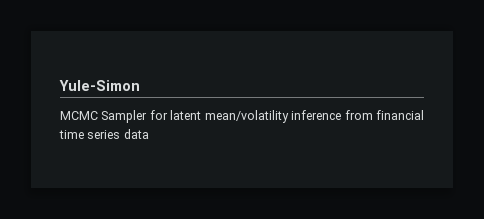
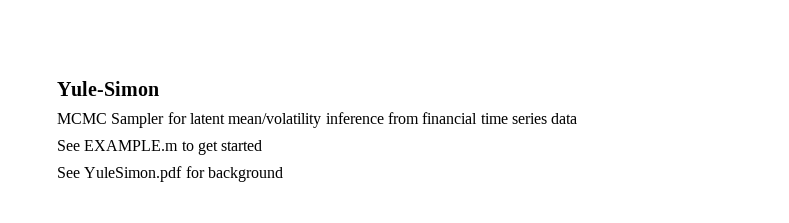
(149, 134) none -> [57,140,263,155] [57,166,283,182] // See EXAMPLE.m to get started // See YuleSimon.pdf for background

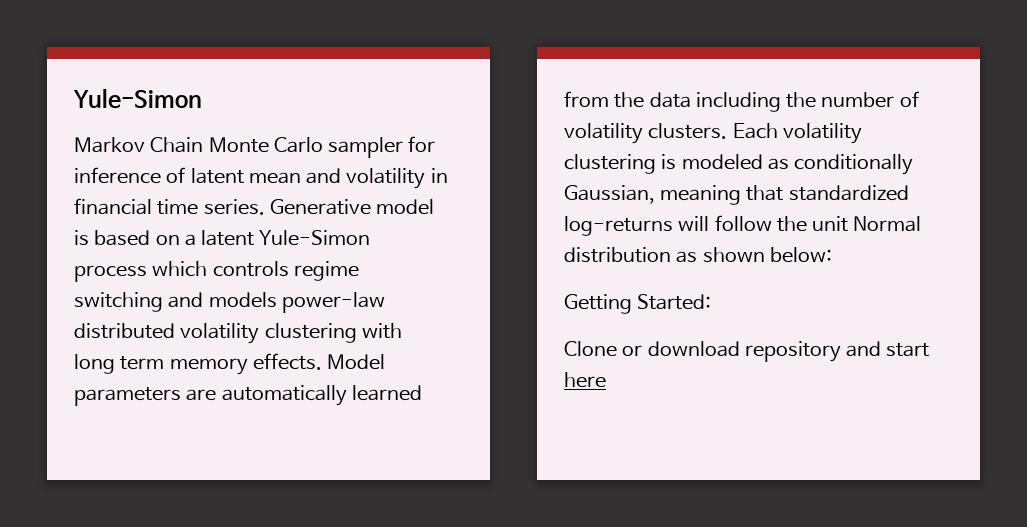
[57,112,578,128] [57,140,263,155] [57,166,283,182] MCMC Sampler for latent mean/volatility inference from financial time series data // See EXAMPLE.m to get started // See YuleSimon.pdf for background -> [74,136,436,158] [74,167,448,189] [74,198,435,215] [74,230,371,246] [74,261,359,282] [74,292,385,313] [74,323,402,344] [74,353,386,375] [74,385,422,406] [564,91,919,112] [564,123,862,144] [564,154,914,175] [564,185,909,205] [564,215,922,236] [564,247,832,263] [564,294,712,314] [564,341,930,362] [564,372,606,388] Markov Chain Monte Carlo sampler for inference of latent mean and volatility in financial time series. Generative model is based on a latent Yule-Simon process which controls regime switching and models power-law distributed volatility clustering with long term memory effects. Model parameters are automatically learned from the data including the number of volatility clusters. Each volatility clustering is modeled as conditionally Gaussian, meaning that standardized log-returns will follow the unit Normal distribution as shown below: // Getting Started: // Clone or download repository and start here

